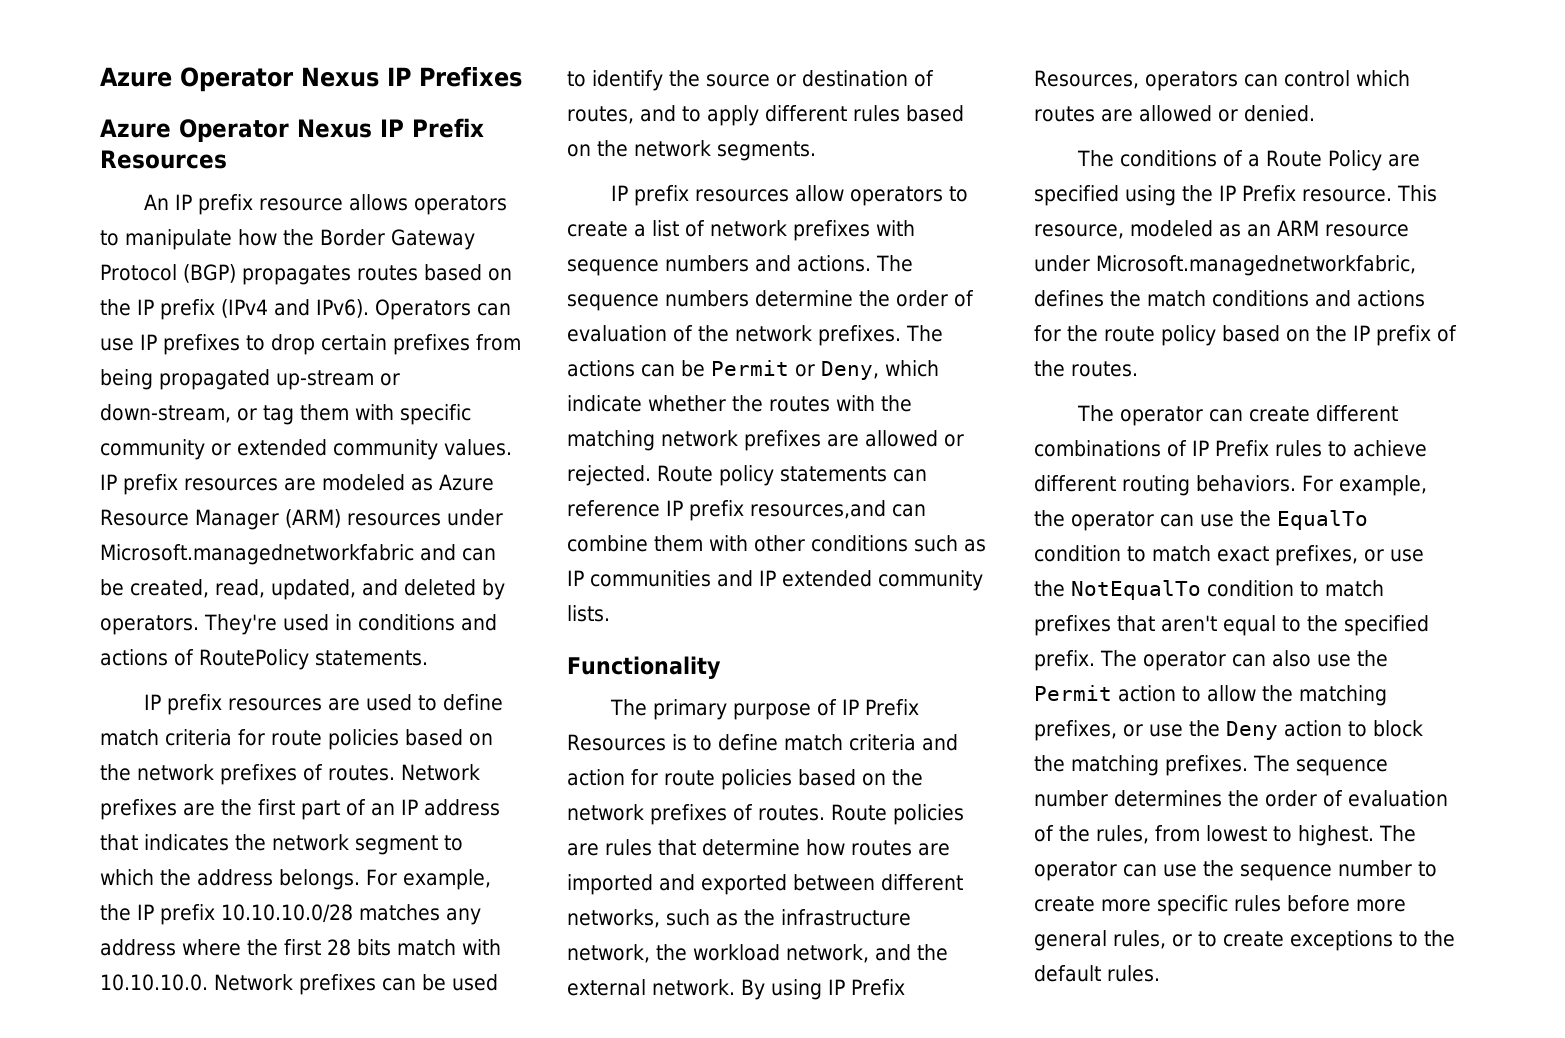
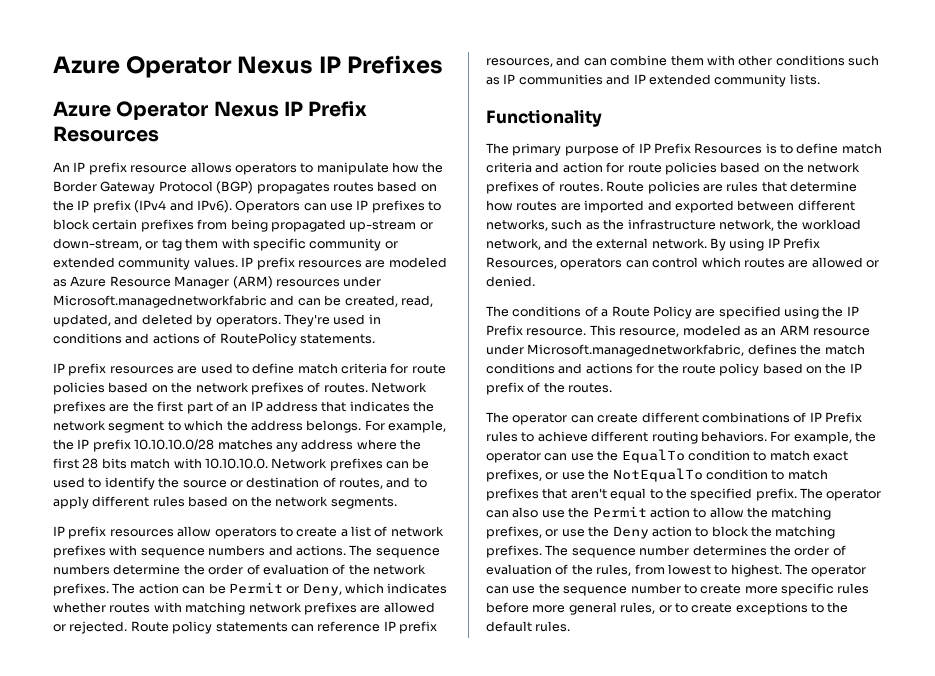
[270,334,315,355] drop -> [53,219,90,230] block
[567,360,635,377] actions -> [138,583,179,594] action
[567,395,763,412] indicate whether the -> [387,583,448,594] [53,602,106,613] indicates whether
[881,395,912,412] the -> (182, 607) none
[750,500,886,519] resources,and -> [486,55,581,67] resources, and

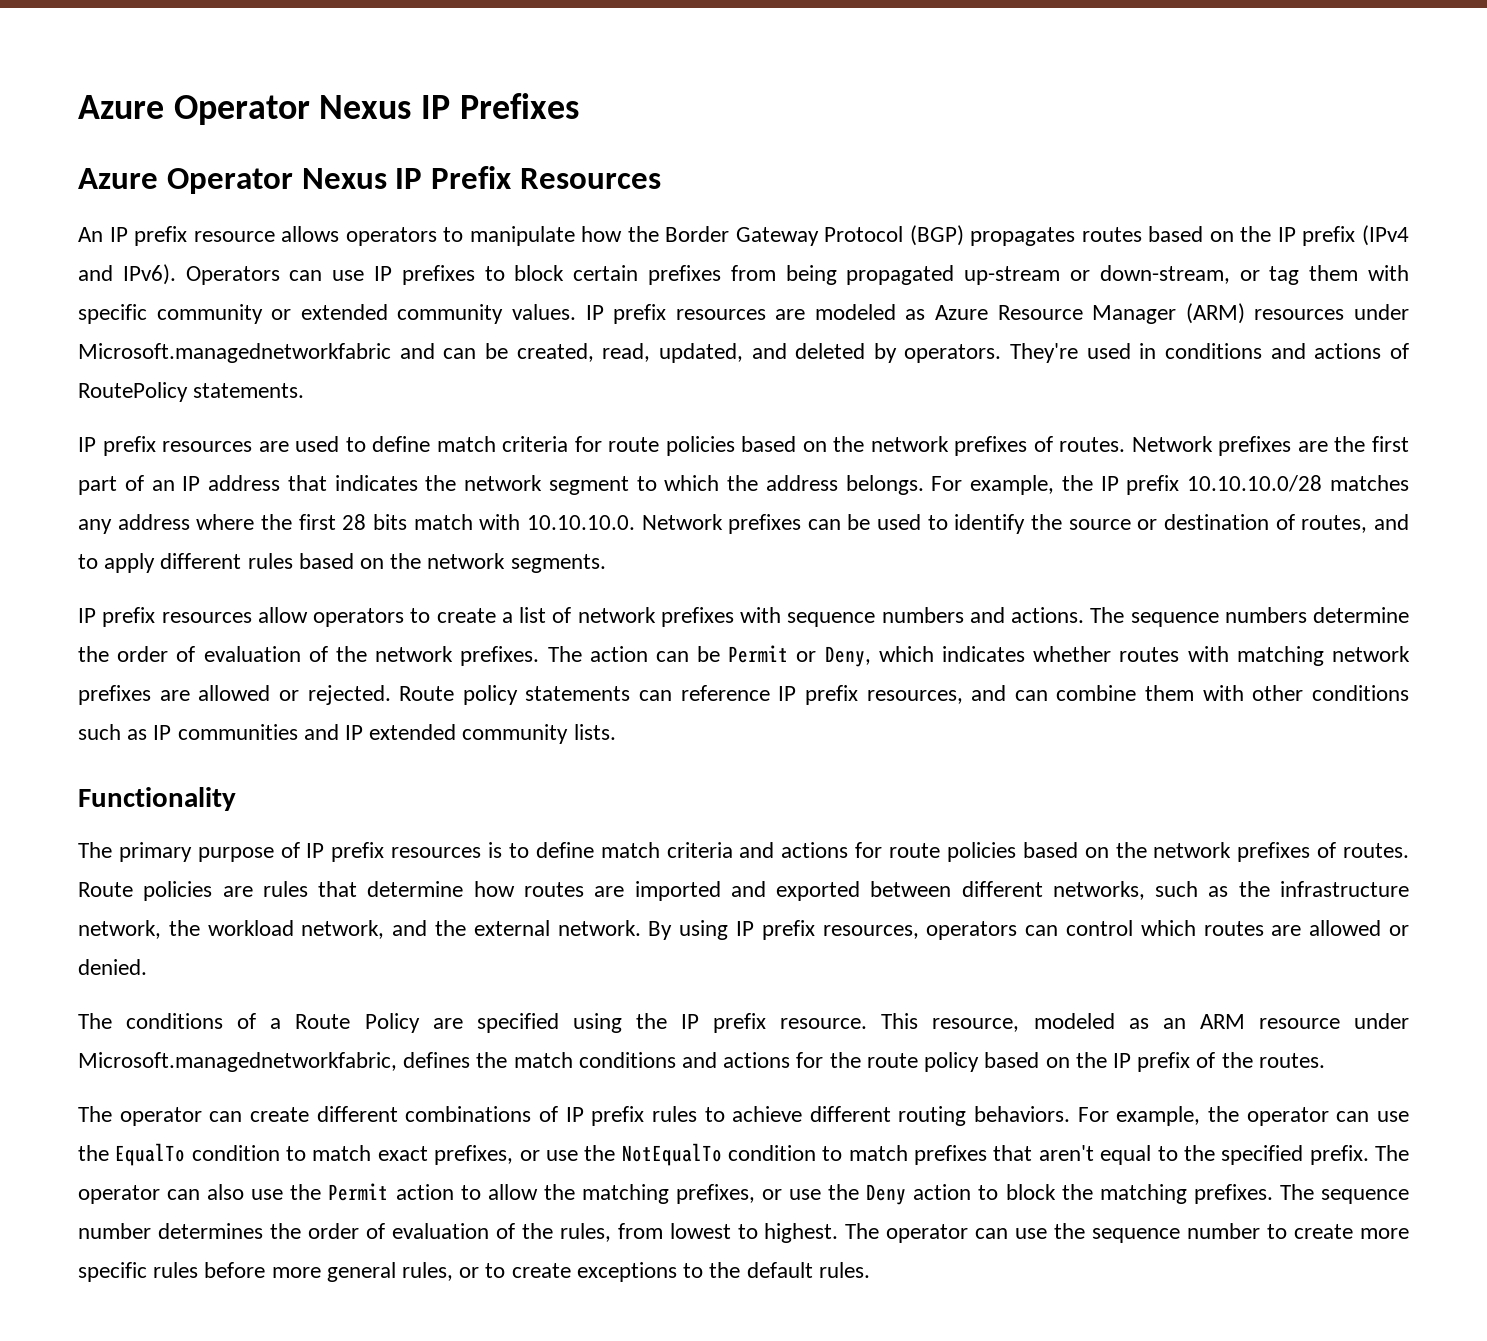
[653,143,763,154] Prefix Resources -> [331,842,482,862] prefix resources
[562,162,603,173] action -> [781,842,849,858] actions
[783,238,820,249] [486,257,557,269] Prefix Resources, -> [761,920,919,940] prefix resources,
[486,325,523,336] Prefix -> [713,1013,767,1033] prefix
[825,412,862,423] Prefix -> [591,1106,645,1126] prefix

